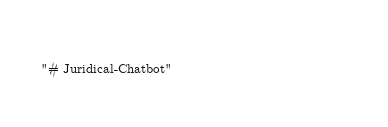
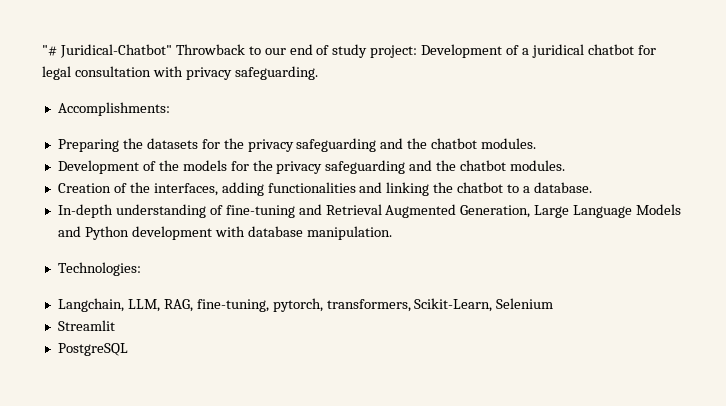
(172, 68) none -> [175,44,656,58] [42,66,318,80] [57,102,170,116] [57,138,537,152] [57,160,566,174] [57,182,592,196] [57,204,682,218] [57,226,392,240] [57,262,141,276] [57,298,554,312] [57,320,115,331] [57,343,128,356] Throwback to our end of study project: Development of a juridical chatbot for legal consultation with privacy safeguarding. // Accomplishments: // Preparing the datasets for the privacy safeguarding and the chatbot modules. // Development of the models for the privacy safeguarding and the chatbot modules. // Creation of the interfaces, adding functionalities and linking the chatbot to a database. // In-depth understanding of fine-tuning and Retrieval Augmented Generation, Large Language Models and Python development with database manipulation. // Technologies: // Langchain, LLM, RAG, fine-tuning, pytorch, transformers, Scikit-Learn, Selenium // Streamlit // PostgreSQL

